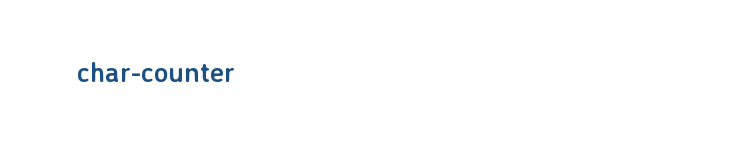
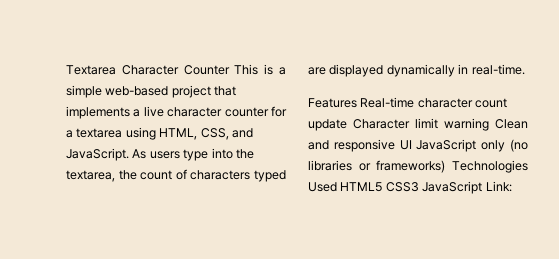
[77,62,235,82] char-counter -> [66,64,286,75] [66,85,237,98] [66,106,287,119] [66,127,253,140] [66,148,254,161] [66,169,286,182] [308,64,525,77] [308,97,508,108] [308,118,528,131] [308,139,528,152] [308,160,528,173] [308,181,512,194] Textarea Character Counter This is a simple web-based project that implements a live character counter for a textarea using HTML, CSS, and JavaScript. As users type into the textarea, the count of characters typed are displayed dynamically in real-time. // Features Real-time character count update Character limit warning Clean and responsive UI JavaScript only (no libraries or frameworks) Technologies Used HTML5 CSS3 JavaScript Link:

